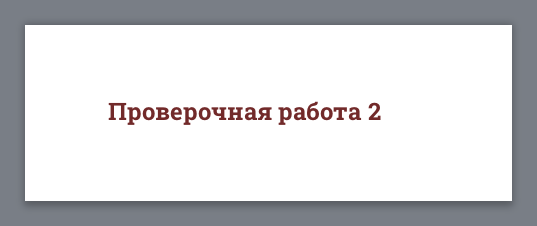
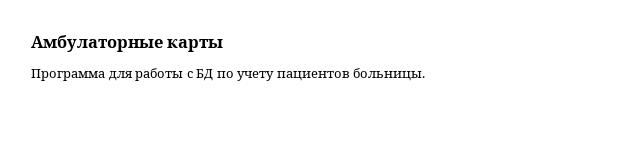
[108,101,381,125] Проверочная работа 2 -> [31,35,224,52] [31,68,426,81] Амбулаторные карты // Программа для работы с БД по учету пациентов больницы.

